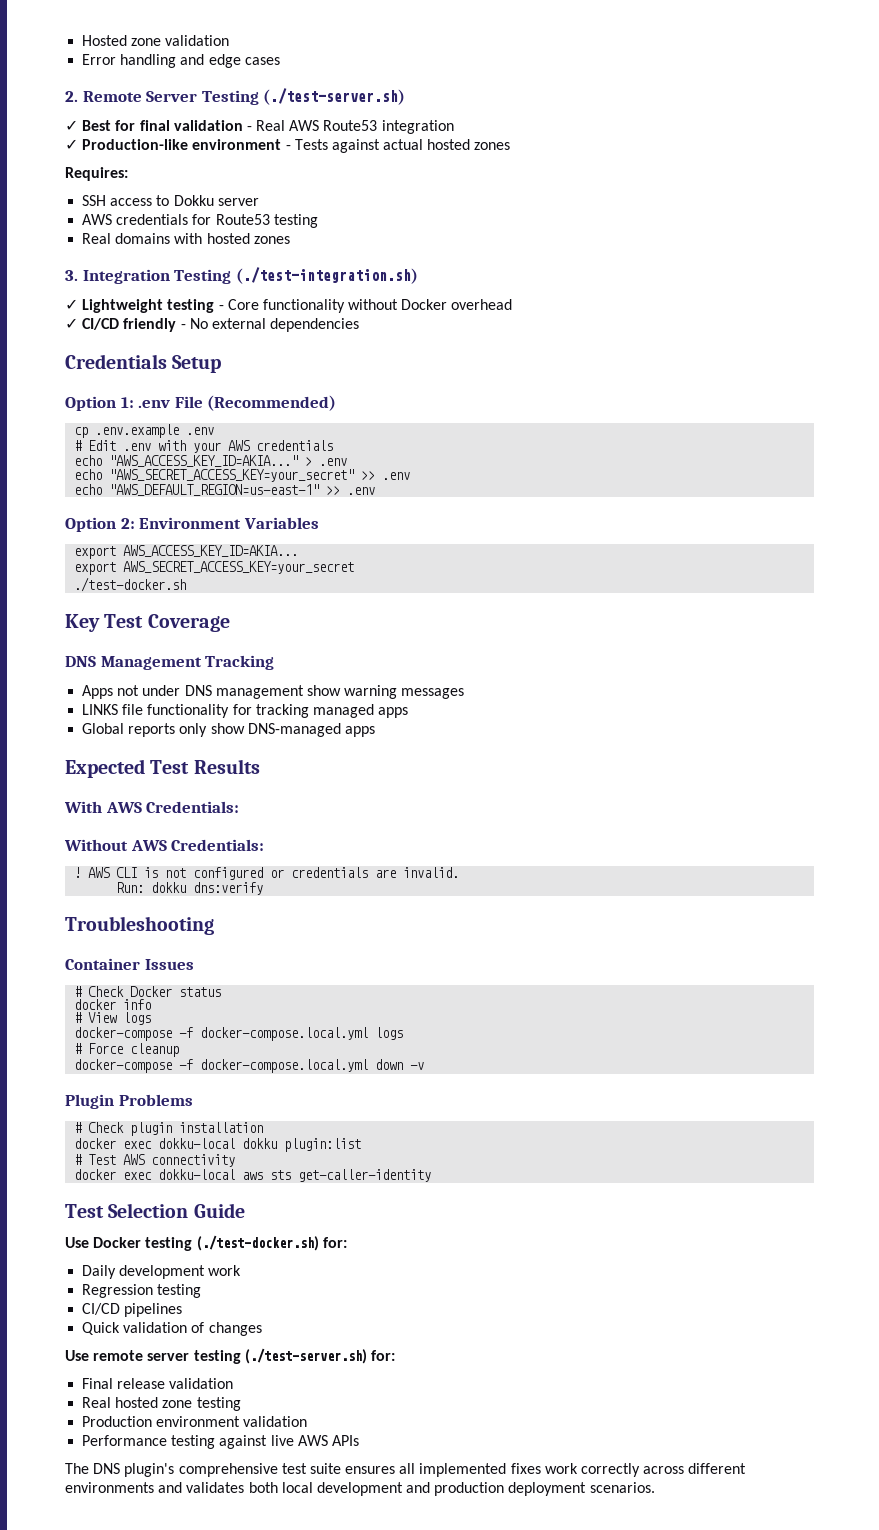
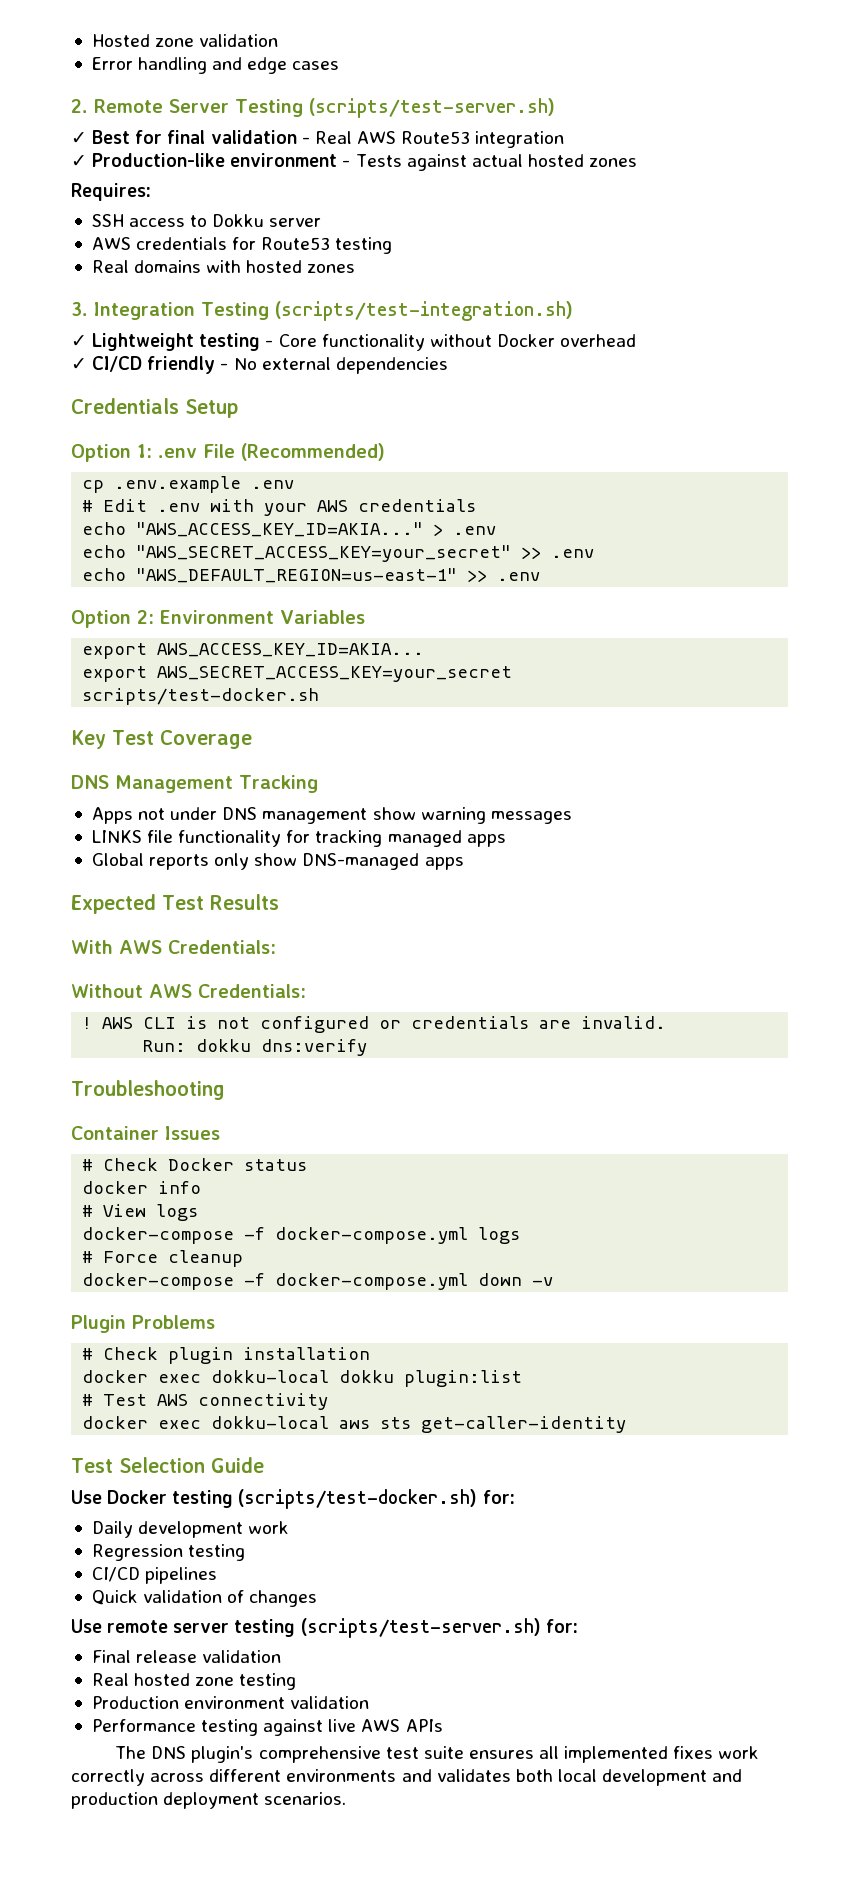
[263,88,406,105] (./test-server.sh) -> [308,98,555,118] (scripts/test-server.sh)
[235,267,418,284] (./test-integration.sh) -> [274,301,573,321] (scripts/test-integration.sh)
[74,577,187,592] ./test-docker.sh -> [82,688,320,705] scripts/test-docker.sh
[200,1027,369,1041] docker-compose.local.yml -> [275,1227,469,1244] docker-compose.yml
[200,1059,369,1073] docker-compose.local.yml -> [275,1273,469,1290] docker-compose.yml
[196,1235,319,1251] (./test-docker.sh) -> [238,1489,478,1509] (scripts/test-docker.sh)
[244,1348,367,1364] (./test-server.sh) -> [300,1618,541,1638] (scripts/test-server.sh)

